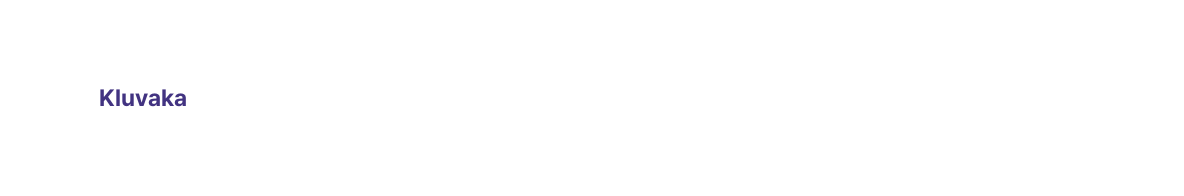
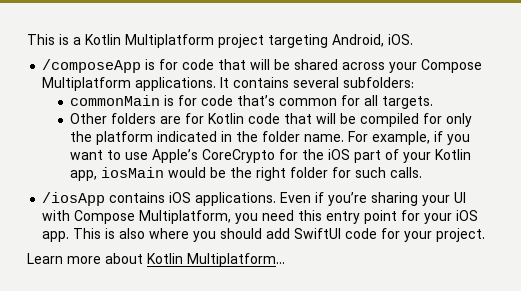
[99,89,187,107] Kluvaka -> [27,34,413,48] [42,59,483,73] [42,77,415,91] [70,95,434,109] [70,113,473,127] [70,131,471,145] [70,149,472,163] [70,167,423,181] [42,192,467,206] [42,210,479,224] [42,228,486,242] [27,253,285,267] This is a Kotlin Multiplatform project targeting Android, iOS. // /composeApp is for code that will be shared across your Compose Multiplatform applications. It contains several subfolders: // commonMain is for code that’s common for all targets. // Other folders are for Kotlin code that will be compiled for only the platform indicated in the folder name. For example, if you want to use Apple’s CoreCrypto for the iOS part of your Kotlin app, iosMain would be the right folder for such calls. // /iosApp contains iOS applications. Even if you’re sharing your UI with Compose Multiplatform, you need this entry point for your iOS app. This is also where you should add SwiftUI code for your project. // Learn more about Kotlin Multiplatform…

